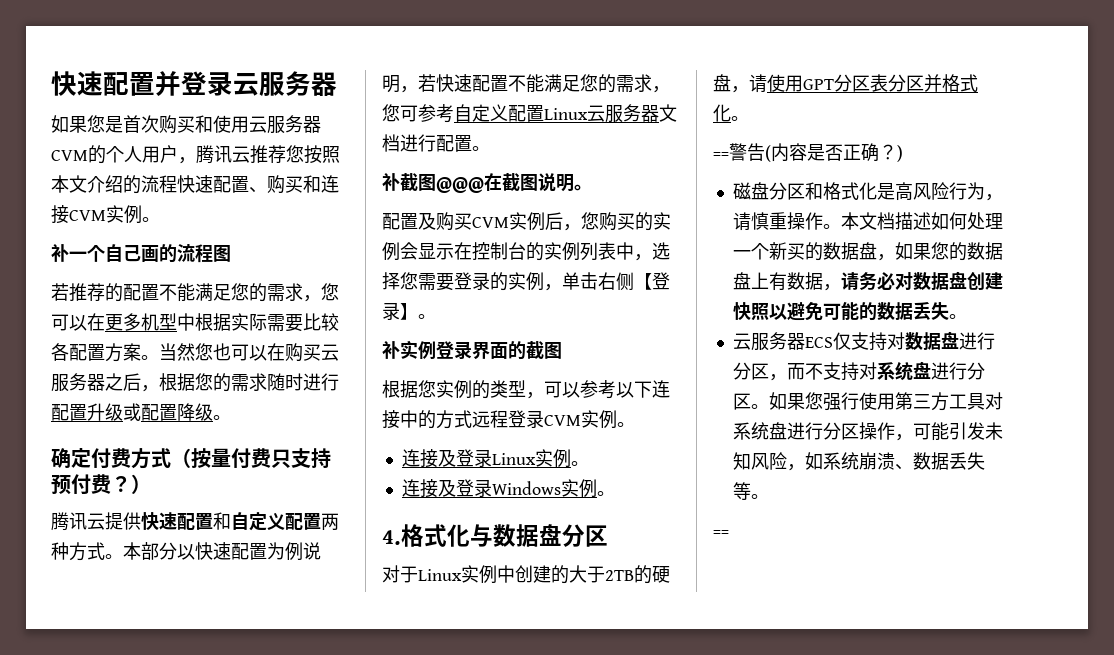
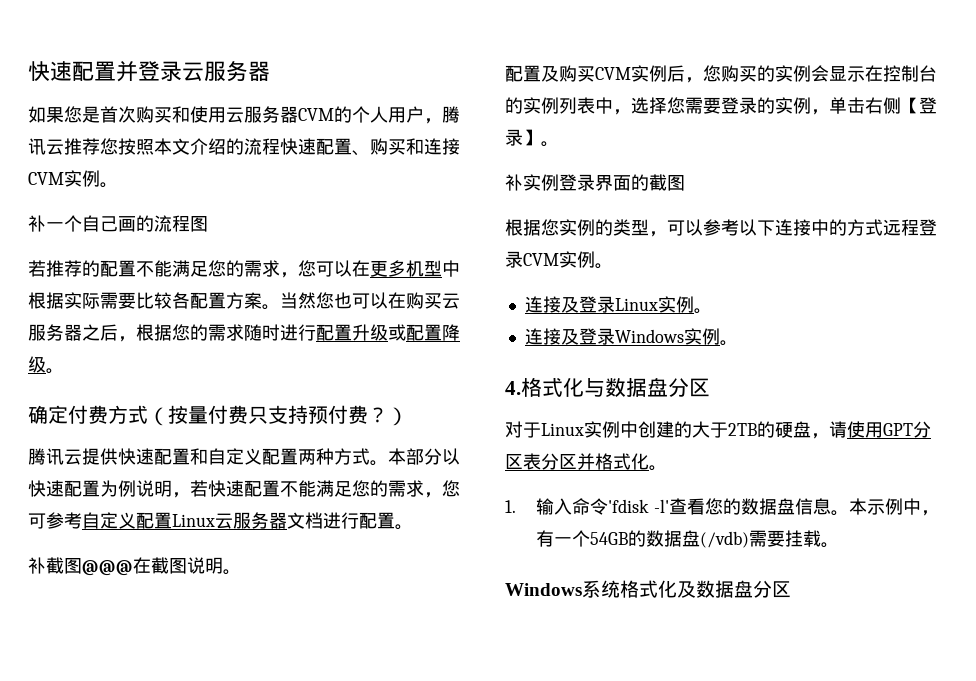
[713,143,903,162] [732,182,1003,201] [732,212,1003,231] [732,242,1003,261] [732,271,1003,291] [732,301,967,321] [732,331,995,351] [732,361,985,381] [732,392,1003,411] [732,422,1003,441] [732,452,985,471] [732,482,769,500] [713,530,729,537] ==警告(内容是否正确？) // 磁盘分区和格式化是高风险行为，请慎重操作。本文档描述如何处理一个新买的数据盘，如果您的数据盘上有数据，请务必对数据盘创建快照以避免可能的数据丢失。 // 云服务器ECS仅支持对数据盘进行分区，而不支持对系统盘进行分区。如果您强行使用第三方工具对系统盘进行分区操作，可能引发未知风险，如系统崩溃、数据丢失等。 // == -> [505,498,939,516] [535,530,839,548] [505,580,791,598] 1.输入命令'fdisk -l'查看您的数据盘信息。本示例中，有一个54GB的数据盘(/vdb)需要挂载。 // Windows系统格式化及数据盘分区

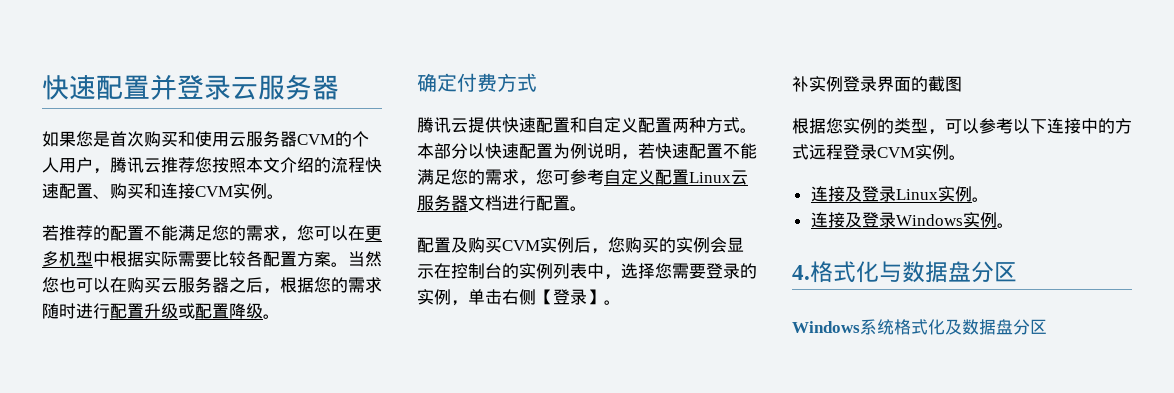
[28,215,208,232] // 补一个自己画的流程图 -> (284, 196) none
[148,405,408,426] （按量付费只支持预付费？） -> (537, 82) none
[28,557,241,576] // 补截图@@@在截图说明。 -> (587, 208) none
[505,421,931,439] [505,453,667,471] [505,498,939,516] [535,530,839,548] // 对于Linux实例中创建的大于2TB的硬盘，请使用GPT分区表分区并格式化。 // 1.输入命令'fdisk -l'查看您的数据盘信息。本示例中，有一个54GB的数据盘(/vdb)需要挂载。 -> (1017, 272) none

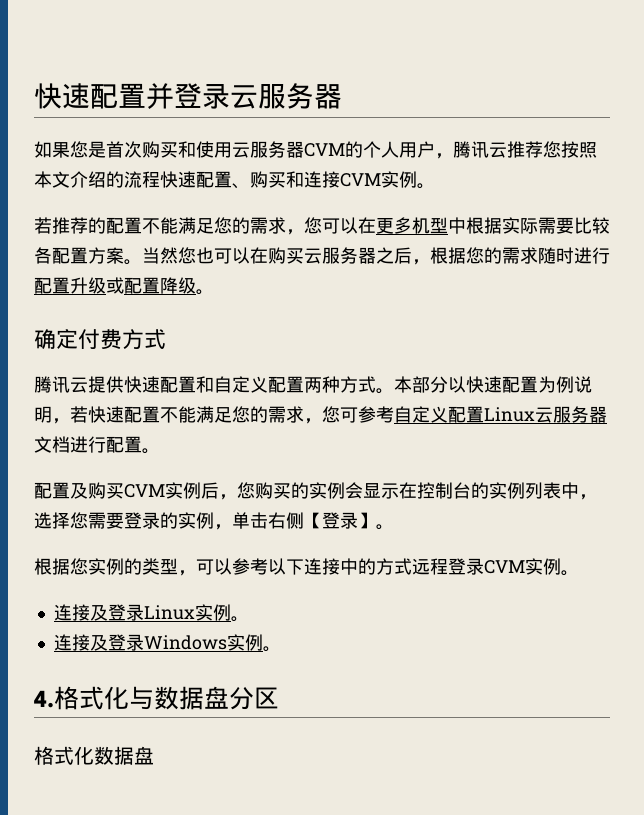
[792,76,962,92] // 补实例登录界面的截图 -> (394, 527) none
[792,319,1047,335] Windows系统格式化及数据盘分区 -> [34,746,154,765] 格式化数据盘

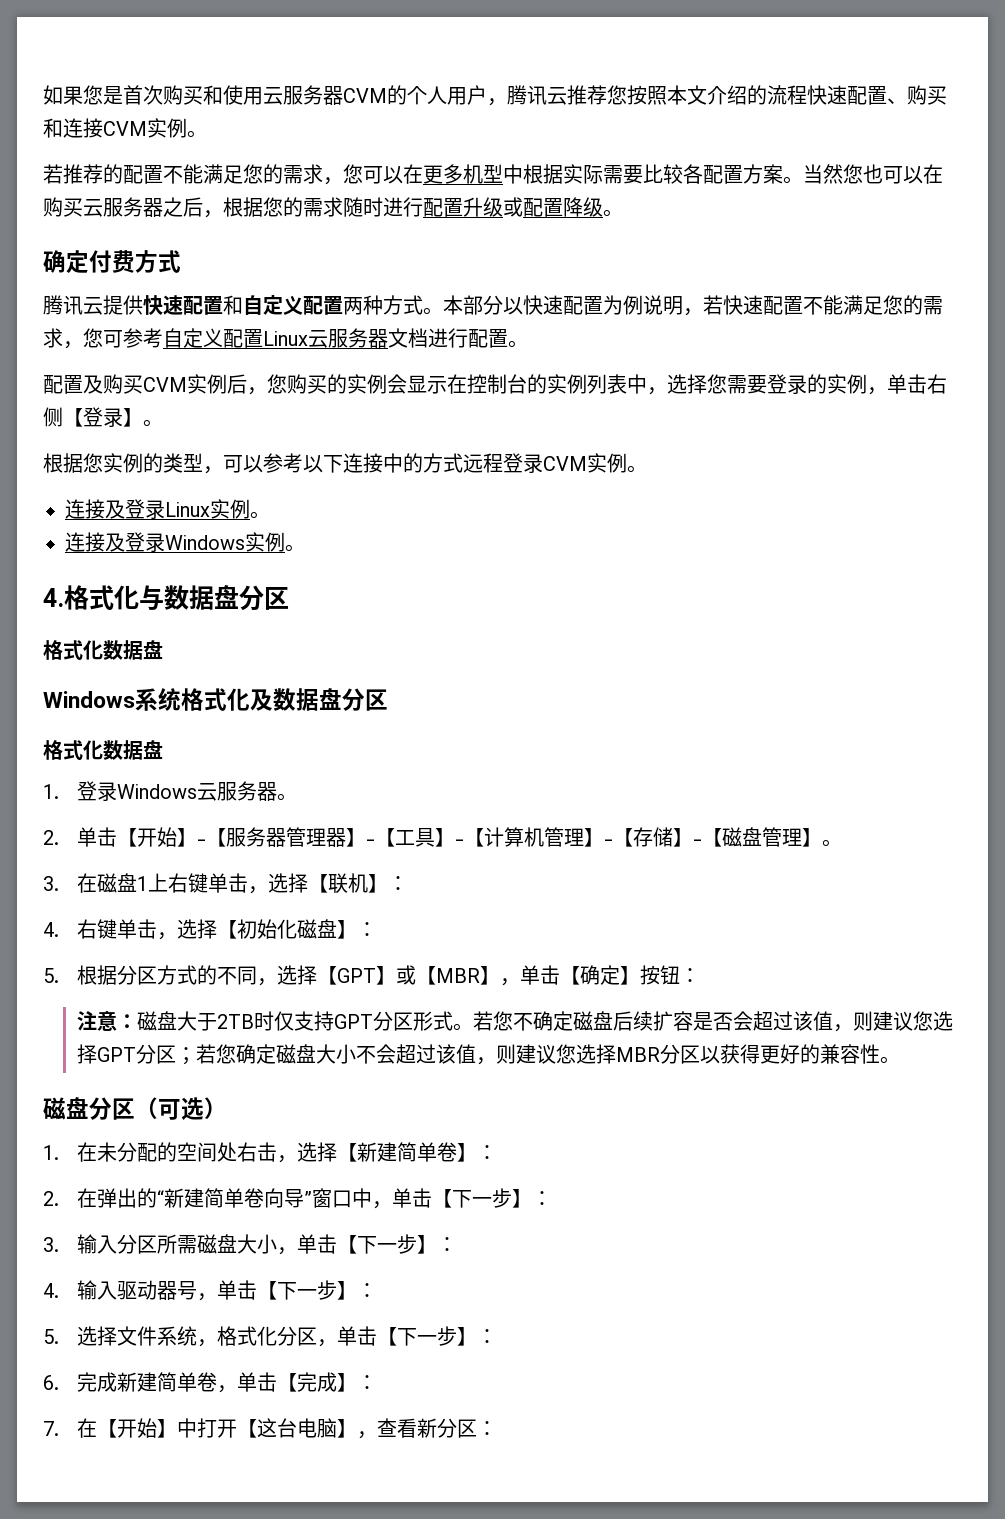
[34,83,342,109] 快速配置并登录云服务器 // -> (43, 95) none
(154, 755) none -> [43,688,388,711] [43,740,163,760] [43,781,298,801] [43,827,843,847] [43,873,409,894] [43,919,378,940] [43,965,701,986] [77,1011,954,1032] [77,1044,901,1065] [43,1097,227,1120] [43,1142,498,1163] [43,1188,553,1209] [43,1234,458,1255] [43,1280,378,1301] [43,1326,498,1347] [43,1372,378,1393] [43,1418,498,1439] // Windows系统格式化及数据盘分区 // 格式化数据盘 // 1.登录Windows云服务器。 // 2.单击【开始】-【服务器管理器】-【工具】-【计算机管理】-【存储】-【磁盘管理】。 // 3.在磁盘1上右键单击，选择【联机】： // 4.右键单击，选择【初始化磁盘】： // 5.根据分区方式的不同，选择【GPT】或【MBR】，单击【确定】按钮： // 注意：磁盘大于2TB时仅支持GPT分区形式。若您不确定磁盘后续扩容是否会超过该值，则建议您选择GPT分区；若您确定磁盘大小不会超过该值，则建议您选择MBR分区以获得更好的兼容性。 // 磁盘分区（可选） // 1.在未分配的空间处右击，选择【新建简单卷】： // 2.在弹出的“新建简单卷向导”窗口中，单击【下一步】： // 3.输入分区所需磁盘大小，单击【下一步】： // 4.输入驱动器号，单击【下一步】： // 5.选择文件系统，格式化分区，单击【下一步】： // 6.完成新建简单卷，单击【完成】： // 7.在【开始】中打开【这台电脑】，查看新分区：

